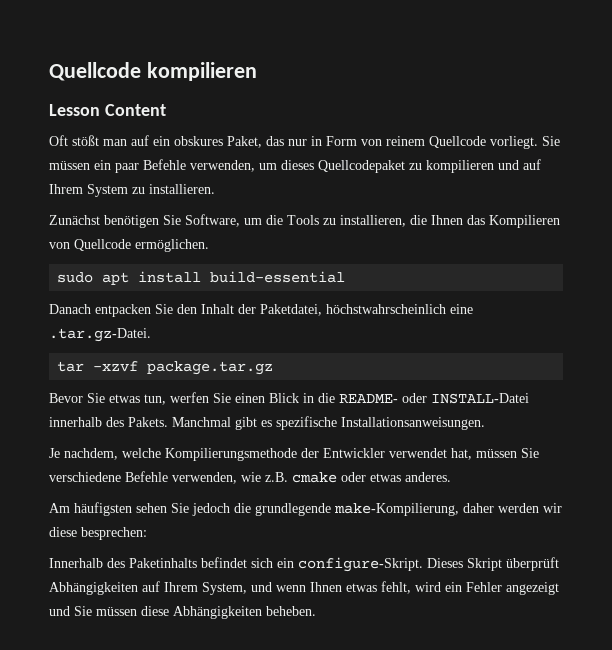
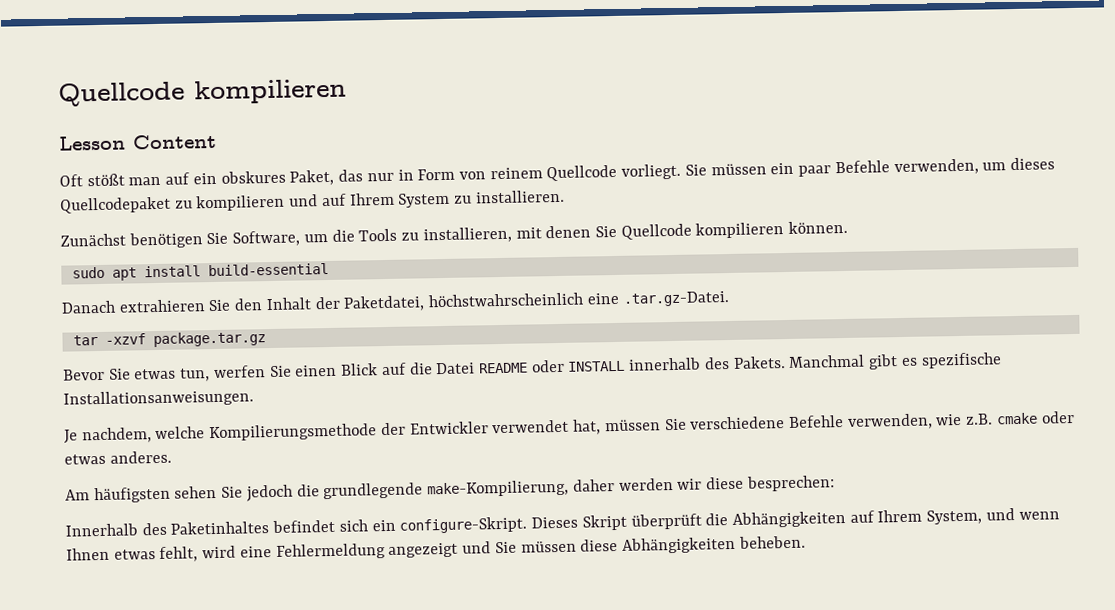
[410,215,560,228] [49,239,209,252] die Ihnen das Kompilieren von Quellcode ermöglichen. -> [515,220,849,240] mit denen Sie Quellcode kompilieren können.
[95,304,151,317] entpacken -> [118,299,206,313] extrahieren
[303,393,529,404] in die README- oder INSTALL-Datei -> [380,359,626,376] auf die Datei README oder INSTALL
[129,558,197,568] Paketinhalts -> [170,521,270,535] Paketinhaltes
(559, 564) none -> [705,513,729,526] die
[445,582,502,592] ein Fehler -> [239,543,386,560] eine Fehlermeldung

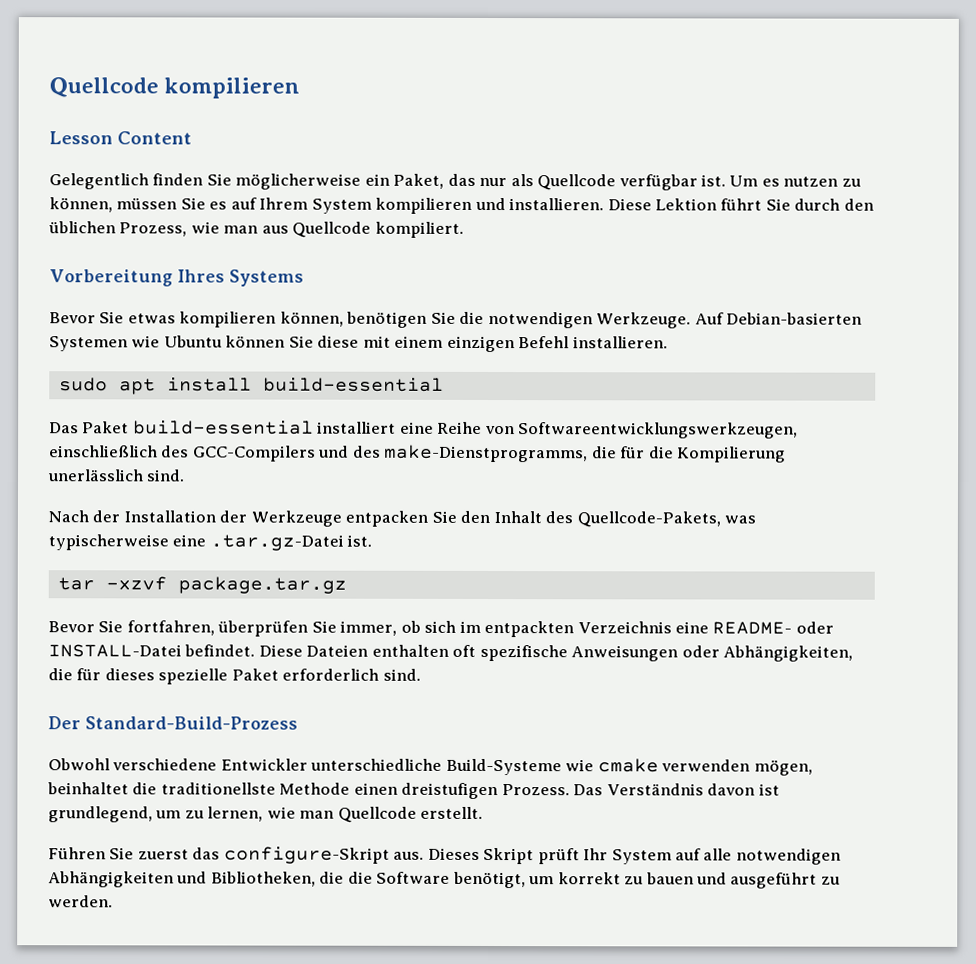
[59,157,1055,187] [60,194,319,214] Oft stößt man auf ein obskures Paket, das nur in Form von reinem Quellcode vorliegt. Sie müssen ein paar Befehle verwenden, um dieses Quellcodepaket zu kompilieren und -> [49,173,861,191] [49,197,228,213] Gelegentlich finden Sie möglicherweise ein Paket, das nur als Quellcode verfügbar ist. Um es nutzen zu können, müssen Sie es
[454,189,565,204] [60,220,849,249] [71,262,329,281] [61,291,730,314] zu installieren. // Zunächst benötigen Sie Software, um die Tools zu installieren, mit denen Sie Quellcode kompilieren können. // sudo apt install build-essential // Danach extrahieren Sie den Inhalt der Paketdatei, höchstwahrscheinlich eine .tar.gz-Datei. -> [375,197,874,214] [48,221,464,238] [49,269,304,287] [49,311,863,329] [49,335,668,353] [58,377,444,395] [49,420,799,439] [49,444,787,463] [48,469,186,482] [48,510,757,528] [48,534,373,551] kompilieren und installieren. Diese Lektion führt Sie durch den üblichen Prozess, wie man aus Quellcode kompiliert. // Vorbereitung Ihres Systems // Bevor Sie etwas kompilieren können, benötigen Sie die notwendigen Werkzeuge. Auf Debian-basierten Systemen wie Ubuntu können Sie diese mit einem einzigen Befehl installieren. // sudo apt install build-essential // Das Paket build-essential installiert eine Reihe von Softwareentwicklungswerkzeugen, einschließlich des GCC-Compilers und des make-Dienstprogramms, die für die Kompilierung unerlässlich sind. // Nach der Installation der Werkzeuge entpacken Sie den Inhalt des Quellcode-Pakets, was typischerweise eine .tar.gz-Datei ist.
[134,352,1002,382] [63,389,254,408] [64,411,1075,444] [64,450,172,465] [65,475,835,504] [65,508,1060,537] [66,535,806,562] etwas tun, werfen Sie einen Blick auf die Datei README oder INSTALL innerhalb des Pakets. Manchmal gibt es spezifische Installationsanweisungen. // Je nachdem, welche Kompilierungsmethode der Entwickler verwendet hat, müssen Sie verschiedene Befehle verwenden, wie z.B. cmake oder etwas anderes. // Am häufigsten sehen Sie jedoch die grundlegende make-Kompilierung, daher werden wir diese besprechen: // Innerhalb des Paketinhaltes befindet sich ein configure-Skript. Dieses Skript überprüft die Abhängigkeiten auf Ihrem System, und wenn Ihnen etwas fehlt, wird eine Fehlermeldung angezeigt und Sie müssen diese Abhängigkeiten beheben. -> [126,620,834,638] [48,644,854,662] [48,668,421,685] [48,716,298,730] [48,758,813,776] [47,782,780,800] [48,806,484,823] [48,846,841,865] [48,871,840,889] [48,895,113,908] fortfahren, überprüfen Sie immer, ob sich im entpackten Verzeichnis eine README- oder INSTALL-Datei befindet. Diese Dateien enthalten oft spezifische Anweisungen oder Abhängigkeiten, die für dieses spezielle Paket erforderlich sind. // Der Standard-Build-Prozess // Obwohl verschiedene Entwickler unterschiedliche Build-Systeme wie cmake verwenden mögen, beinhaltet die traditionellste Methode einen dreistufigen Prozess. Das Verständnis davon ist grundlegend, um zu lernen, wie man Quellcode erstellt. // Führen Sie zuerst das configure-Skript aus. Dieses Skript prüft Ihr System auf alle notwendigen Abhängigkeiten und Bibliotheken, die die Software benötigt, um korrekt zu bauen und ausgeführt zu werden.

